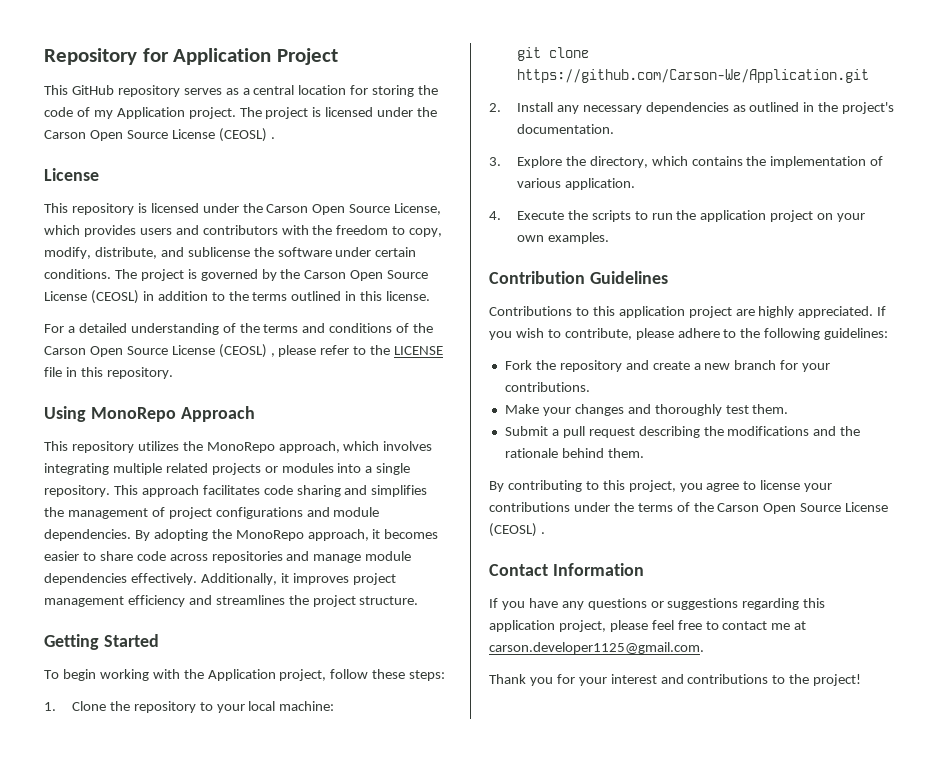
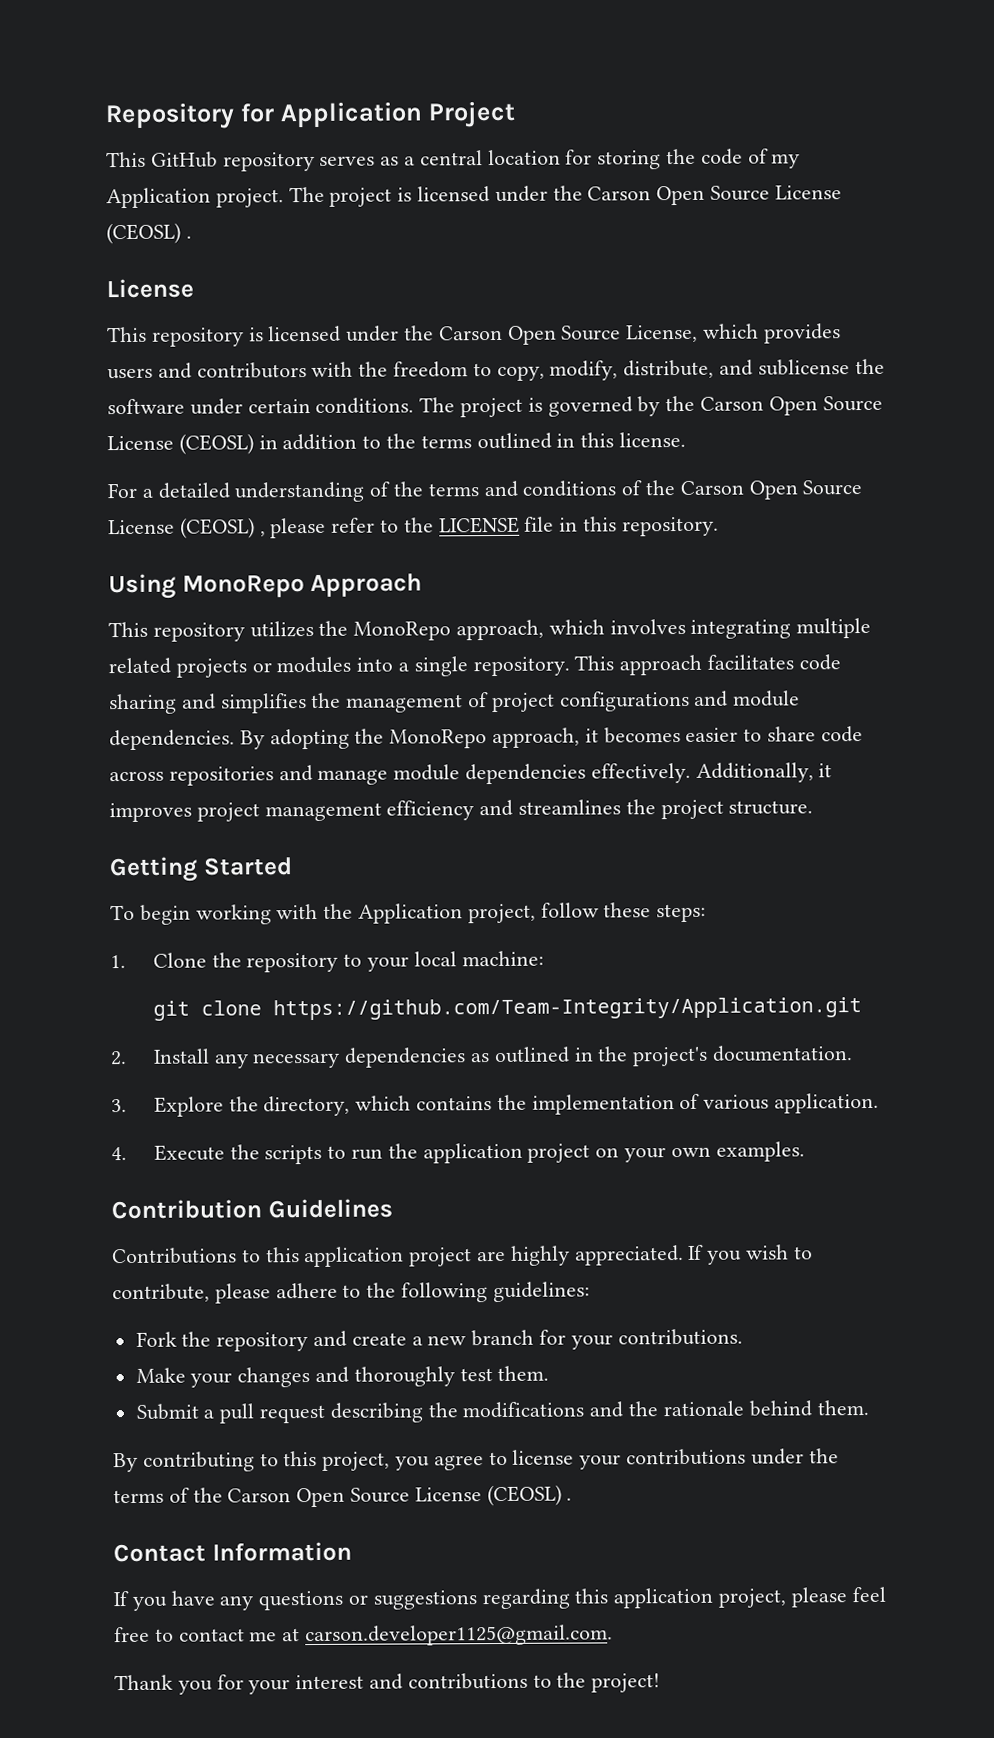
[516,69,869,83] https://github.com/Carson-We/Application.git -> [272,997,862,1021] https://github.com/Team-Integrity/Application.git

